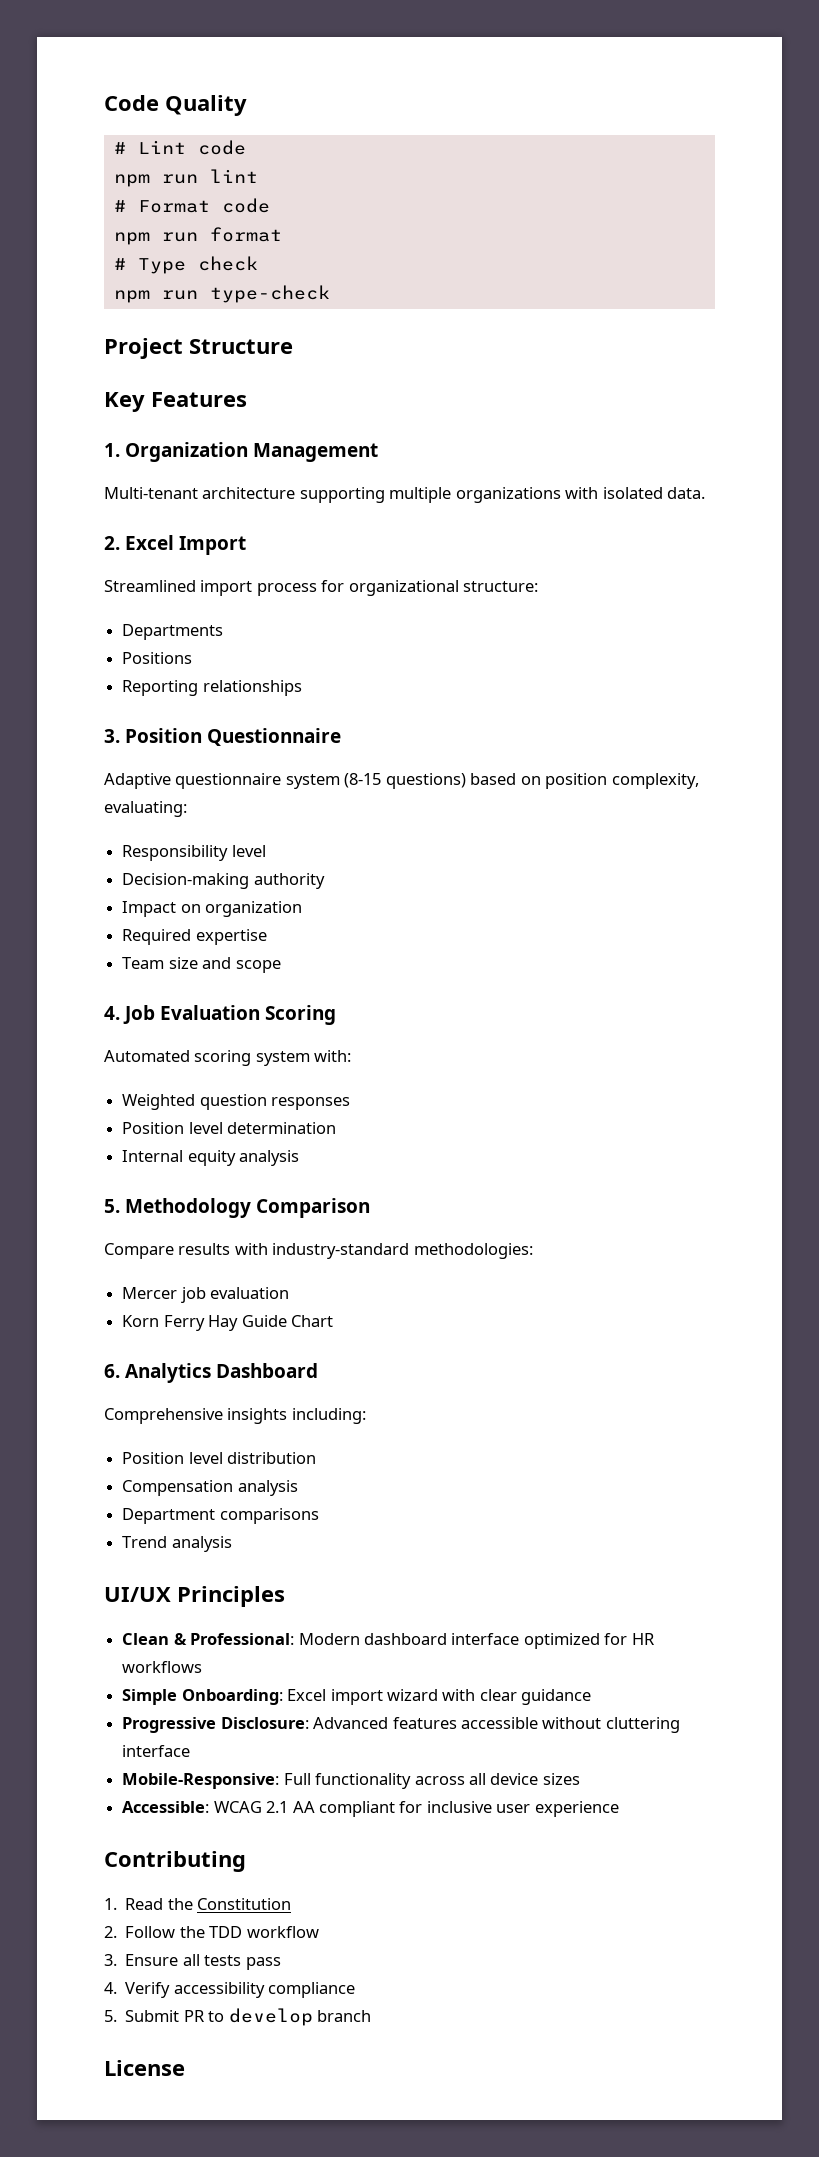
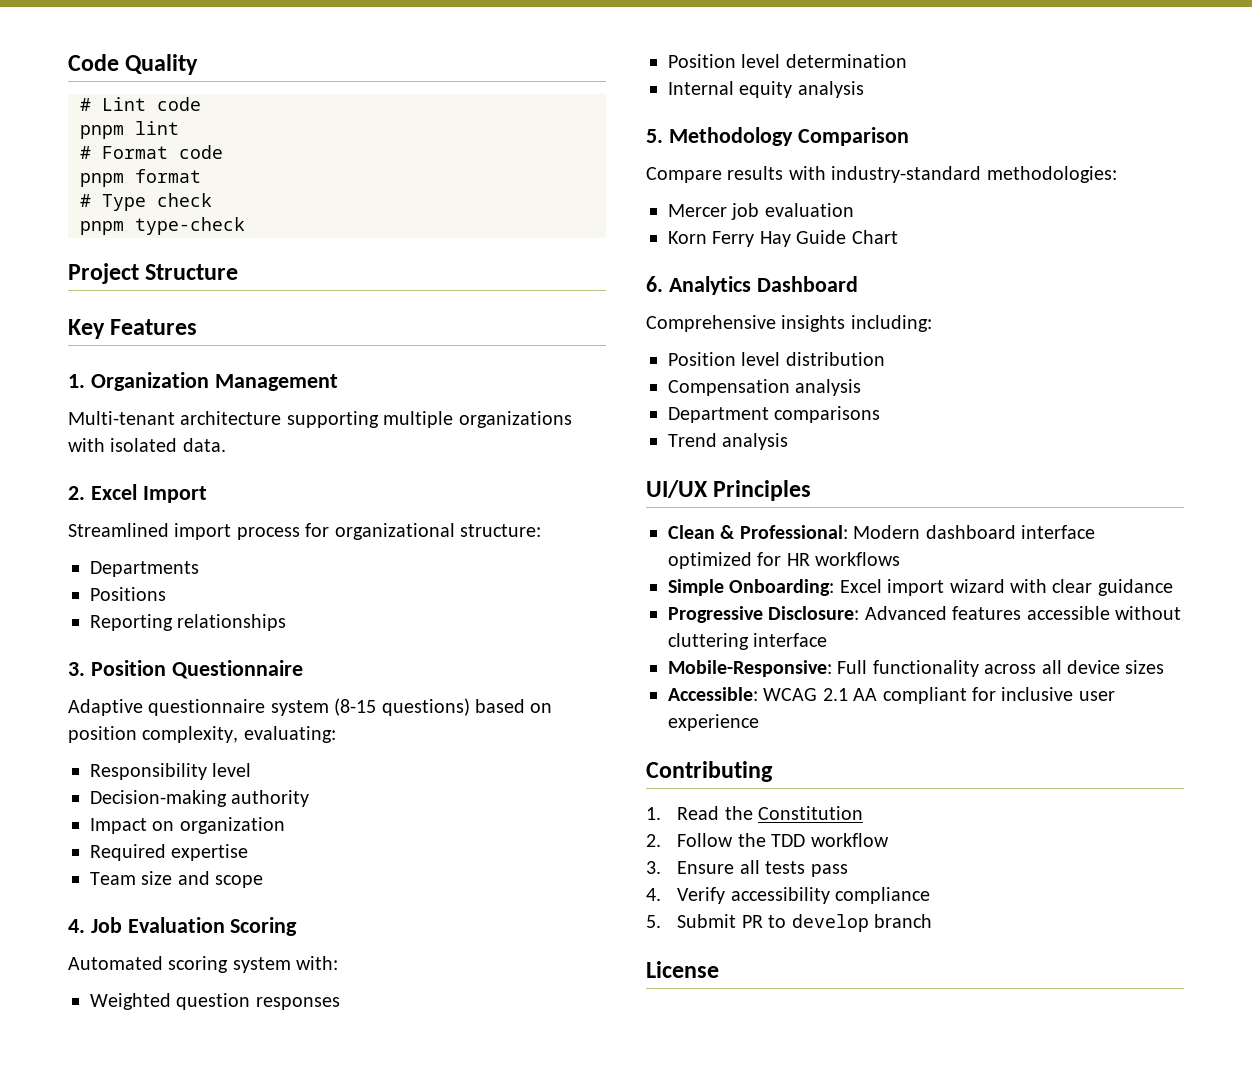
[113,174,198,187] npm run -> [80,125,124,139] pnpm
[113,232,198,245] npm run -> [80,173,124,187] pnpm
[113,290,198,303] npm run -> [80,221,124,235] pnpm

